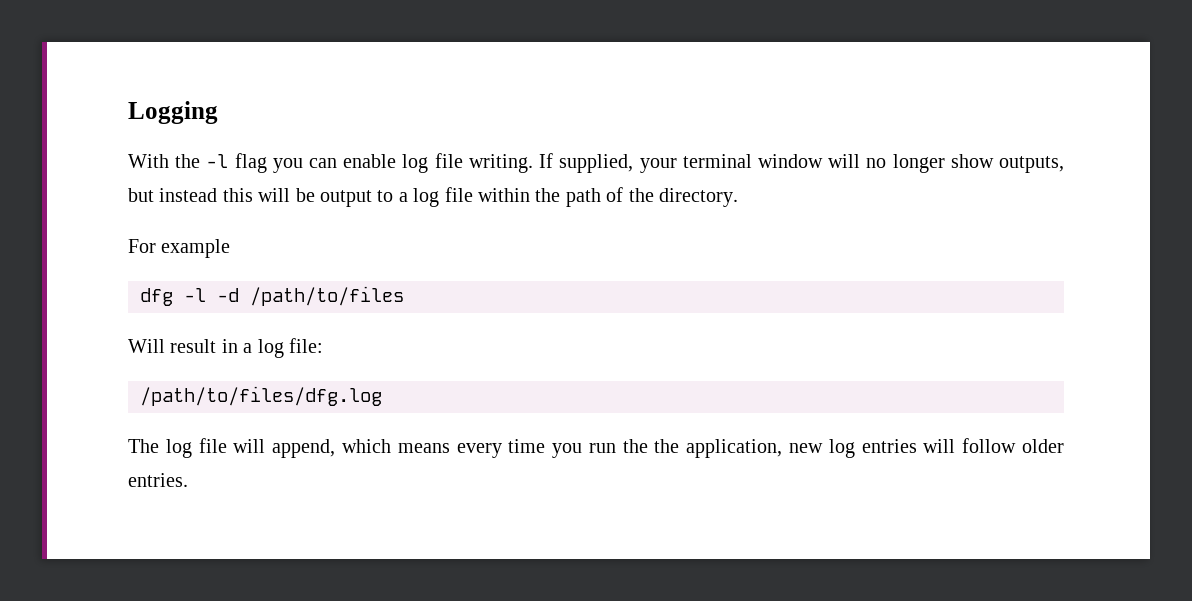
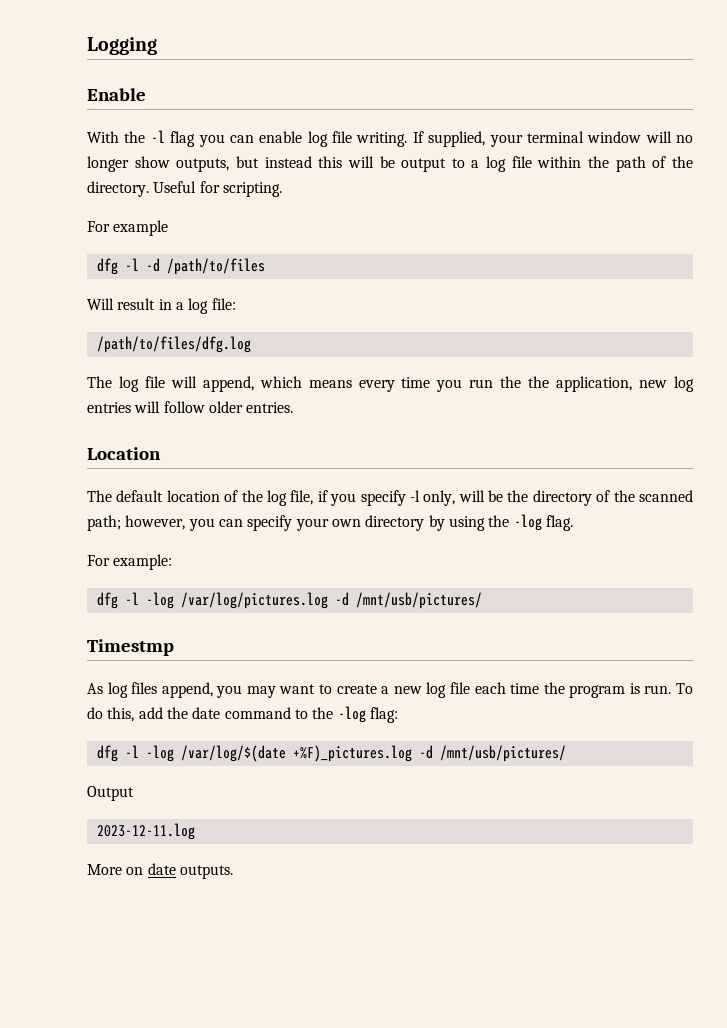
(218, 112) none -> [87,88,146,101] // Enable
(738, 197) none -> [153,181,282,197] Useful for scripting.
(188, 480) none -> [87,447,161,460] [87,490,694,506] [87,514,573,531] [87,554,173,570] [96,592,482,609] [87,639,174,656] [87,682,693,698] [87,706,398,723] [96,745,566,762] [87,786,134,801] [96,823,195,840] [87,863,233,879] // Location // The default location of the log file, if you specify -l only, will be the directory of the scanned path; however, you can specify your own directory by using the -log flag. // For example: // dfg -l -log /var/log/pictures.log -d /mnt/usb/pictures/ // Timestmp // As log files append, you may want to create a new log file each time the program is run. To do this, add the date command to the -log flag: // dfg -l -log /var/log/$(date +%F)_pictures.log -d /mnt/usb/pictures/ // Output // 2023-12-11.log // More on date outputs.

